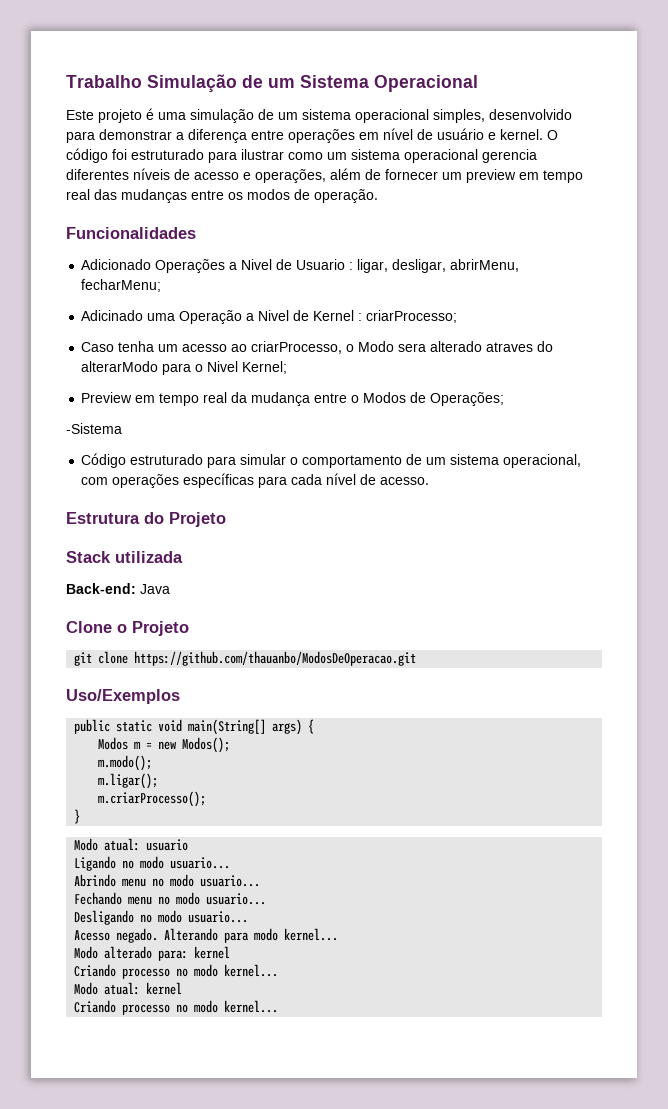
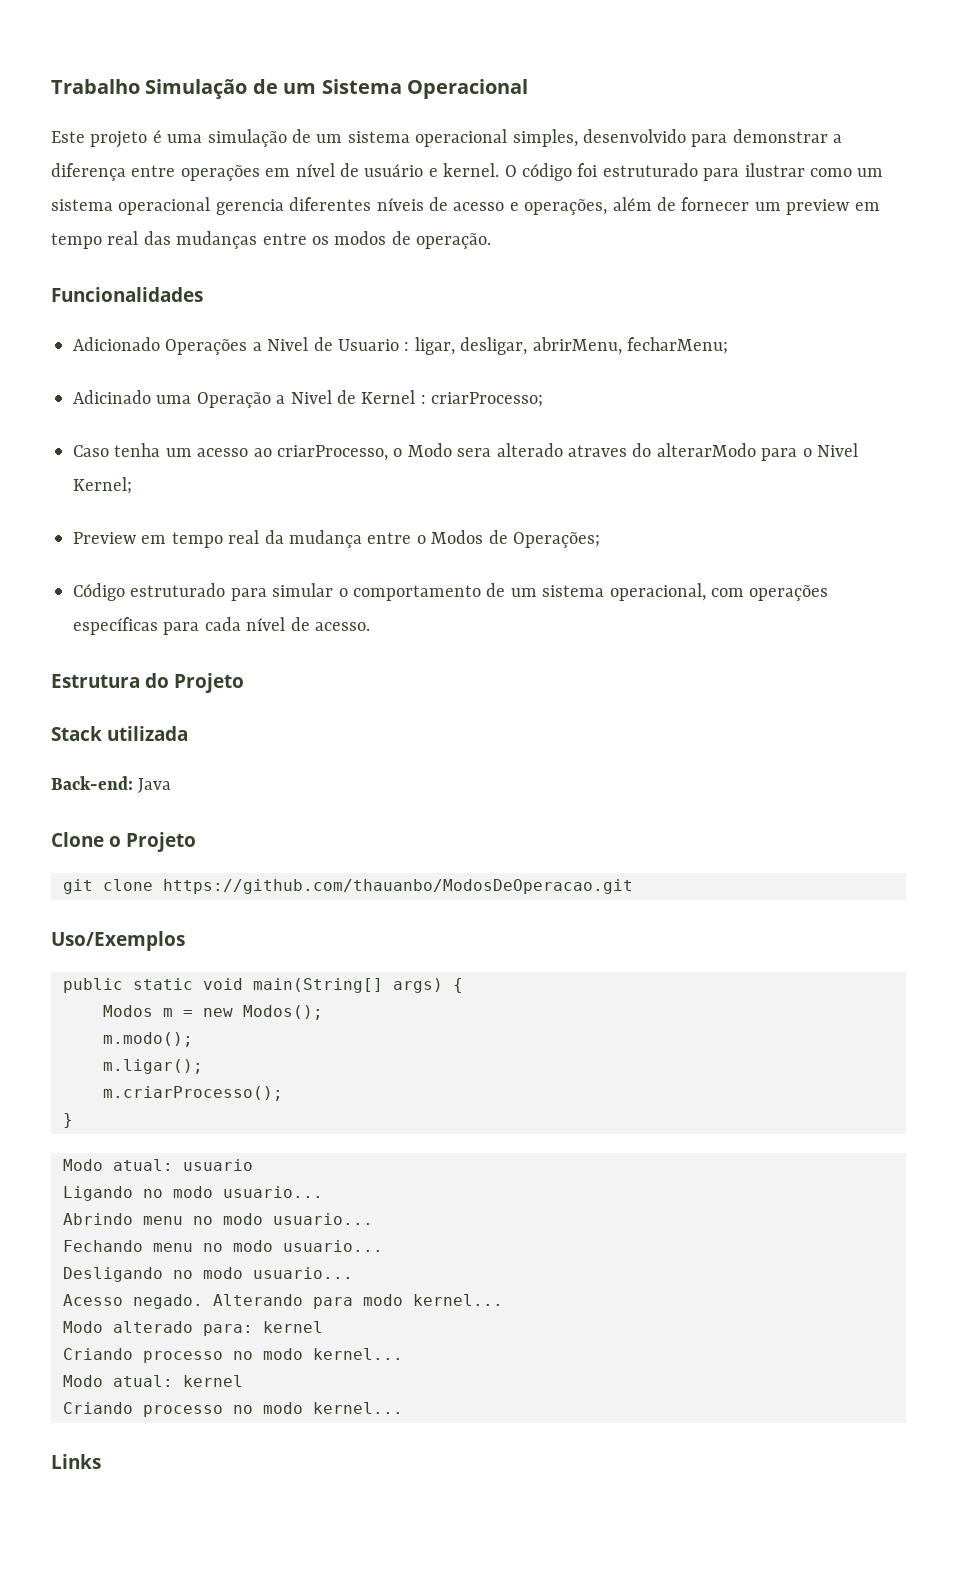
[66,423,122,434] // -Sistema -> (600, 540) none
(279, 1006) none -> [51,1454,101,1469] // Links

